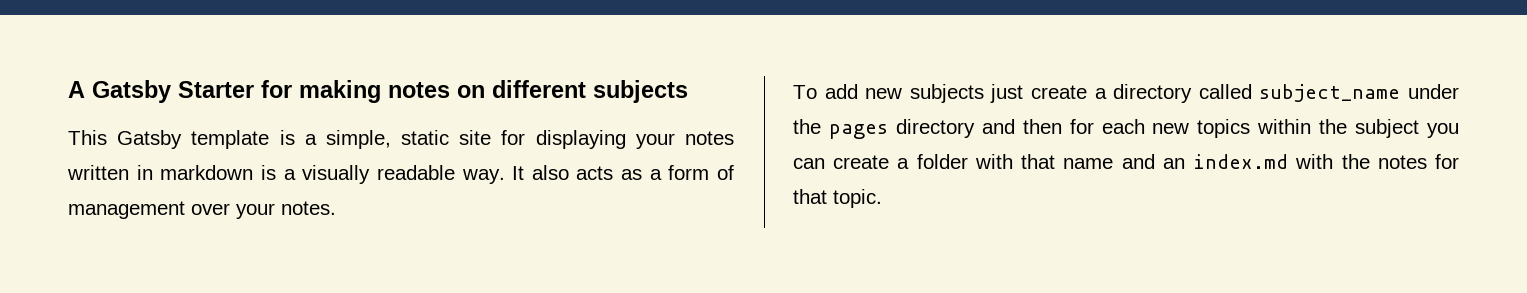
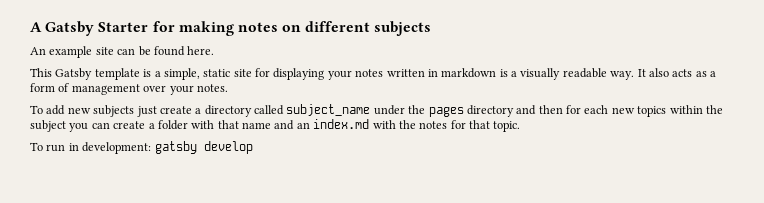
(688, 91) none -> [30,46,215,58] // An example site can be found here.
(882, 198) none -> [30,141,253,154] // To run in development: gatsby develop

